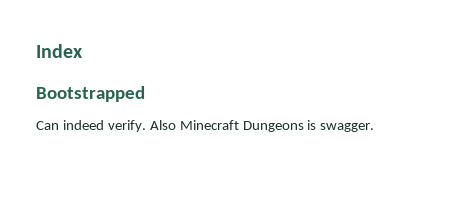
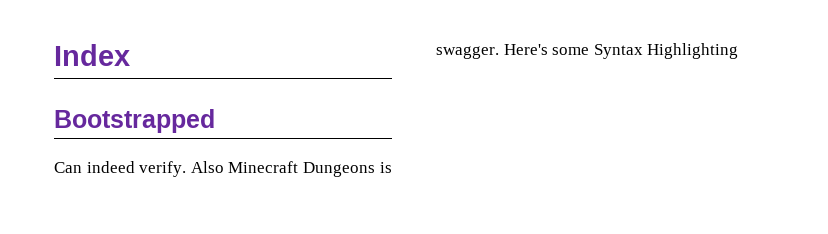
(375, 127) none -> [503,43,739,59] Here's some Syntax Highlighting

